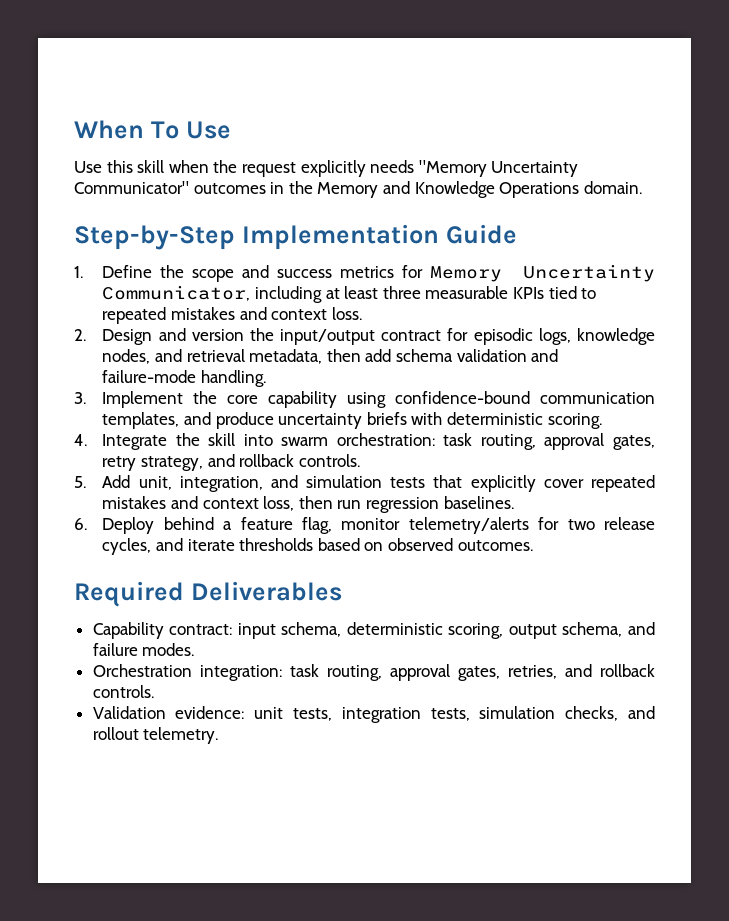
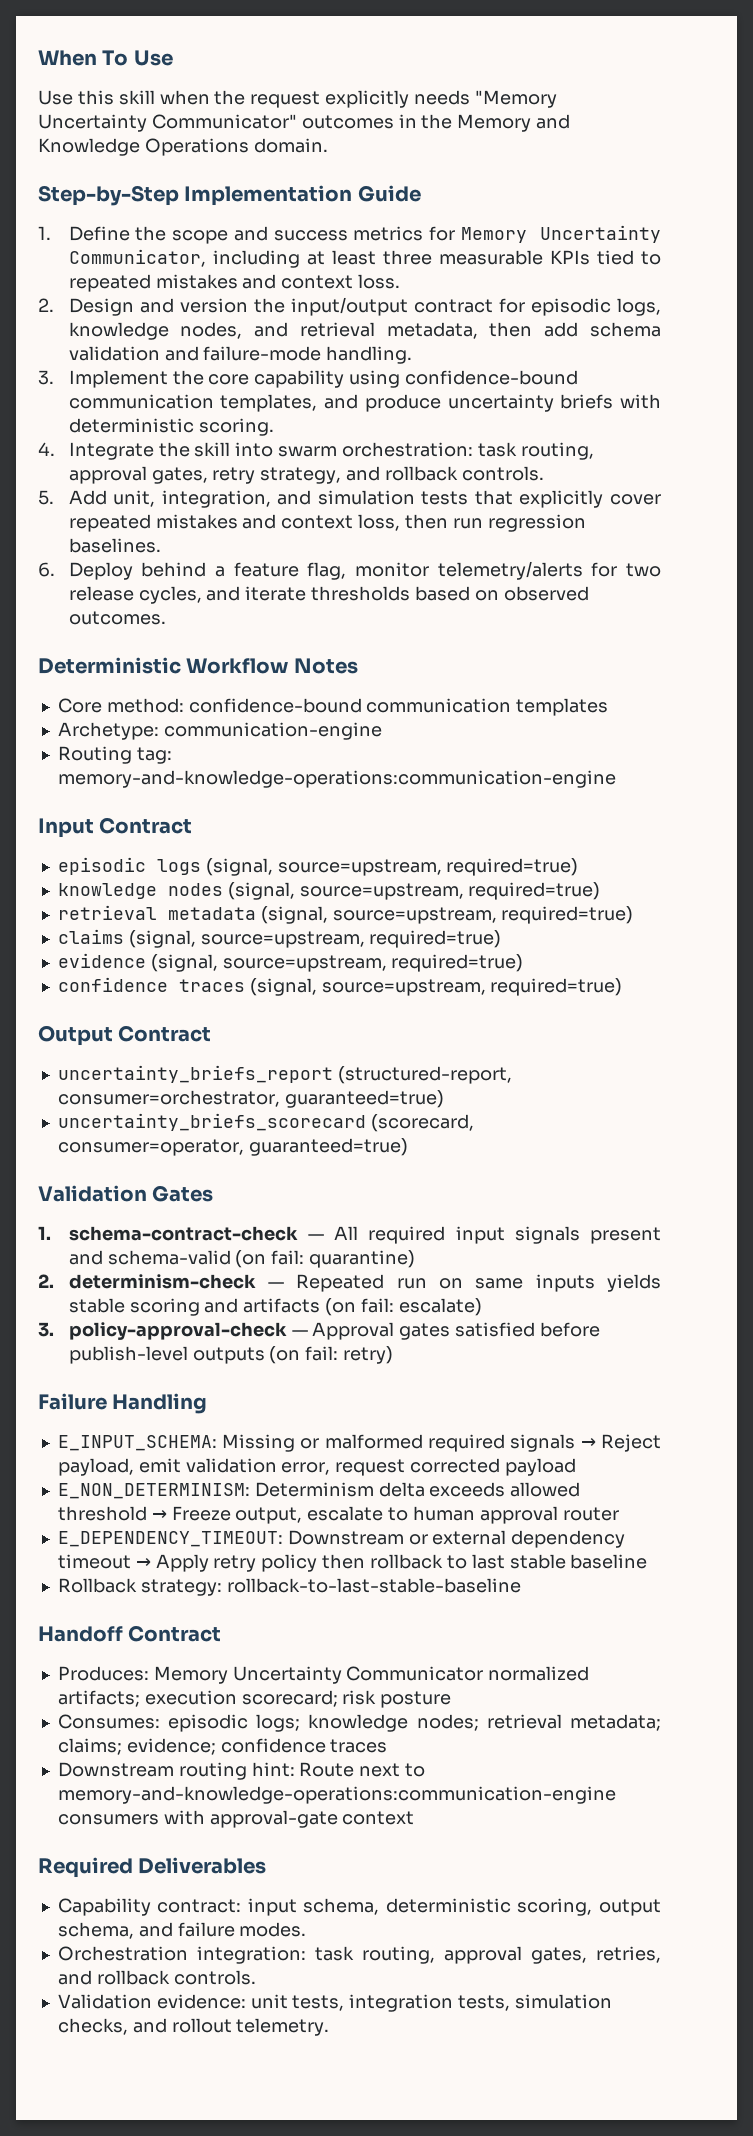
(533, 545) none -> [38,657,358,674] [57,698,609,716] [57,722,382,740] [57,746,172,764] [57,770,616,788] [38,817,193,838] [57,857,579,876] [57,882,601,900] [57,905,634,924] [57,929,502,948] [57,953,524,972] [57,977,623,996] [38,1025,212,1046] [57,1065,512,1084] [57,1090,444,1108] [57,1113,474,1132] [57,1138,408,1156] [38,1185,214,1202] [38,1226,661,1244] [68,1250,416,1268] [38,1274,662,1292] [68,1298,482,1316] [38,1322,600,1340] [68,1346,394,1364] [38,1393,208,1414] [57,1434,662,1452] [57,1458,576,1476] [57,1482,581,1499] [57,1506,619,1524] [57,1530,626,1548] [57,1554,648,1572] [57,1578,521,1596] [38,1625,222,1642] [57,1666,590,1684] [57,1690,452,1708] [57,1714,661,1732] [57,1738,388,1755] [57,1762,426,1780] [57,1786,616,1804] [57,1810,415,1828] // Deterministic Workflow Notes // Core method: confidence-bound communication templates // Archetype: communication-engine // Routing tag: memory-and-knowledge-operations:communication-engine // Input Contract // episodic logs (signal, source=upstream, required=true) // knowledge nodes (signal, source=upstream, required=true) // retrieval metadata (signal, source=upstream, required=true) // claims (signal, source=upstream, required=true) // evidence (signal, source=upstream, required=true) // confidence traces (signal, source=upstream, required=true) // Output Contract // uncertainty_briefs_report (structured-report, consumer=orchestrator, guaranteed=true) // uncertainty_briefs_scorecard (scorecard, consumer=operator, guaranteed=true) // Validation Gates // 1. schema-contract-check — All required input signals present and schema-valid (on fail: quarantine) // 2. determinism-check — Repeated run on same inputs yields stable scoring and artifacts (on fail: escalate) // 3. policy-approval-check — Approval gates satisfied before publish-level outputs (on fail: retry) // Failure Handling // E_INPUT_SCHEMA: Missing or malformed required signals → Reject payload, emit validation error, request corrected payload // E_NON_DETERMINISM: Determinism delta exceeds allowed threshold → Freeze output, escalate to human approval router // E_DEPENDENCY_TIMEOUT: Downstream or external dependency timeout → Apply retry policy then rollback to last stable baseline // Rollback strategy: rollback-to-last-stable-baseline // Handoff Contract // Produces: Memory Uncertainty Communicator normalized artifacts; execution scorecard; risk posture // Consumes: episodic logs; knowledge nodes; retrieval metadata; claims; evidence; confidence traces // Downstream routing hint: Route next to memory-and-knowledge-operations:communication-engine consumers with approval-gate context

